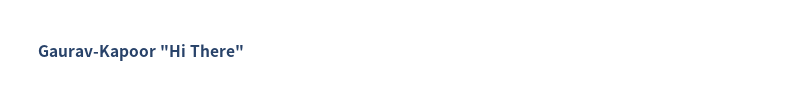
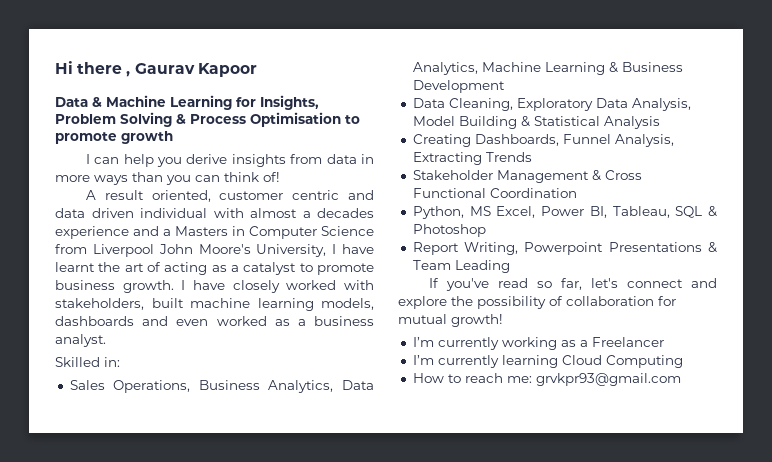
[38,44,245,61] Gaurav-Kapoor "Hi There" -> [55,61,257,77] [55,95,319,110] [55,112,360,127] [55,131,173,144] [85,154,374,167] [55,172,280,185] [85,190,374,202] [55,208,374,218] [55,226,374,239] [55,244,374,257] [55,262,374,275] [55,280,374,293] [55,298,374,311] [55,316,374,326] [55,334,106,347] [55,357,120,367] [69,380,374,393] [412,62,683,75] [412,80,505,93] [412,98,691,111] [412,116,660,129] [412,134,674,147] [412,152,532,165] [412,170,642,183] [412,188,577,198] [412,206,717,219] [412,224,486,237] [412,242,717,255] [412,260,510,273] [428,278,717,291] [398,296,676,309] [398,314,503,327] [412,337,664,350] [412,355,683,368] [412,373,681,386] Hi there , Gaurav Kapoor // Data & Machine Learning for Insights, Problem Solving & Process Optimisation to promote growth // I can help you derive insights from data in more ways than you can think of! // A result oriented, customer centric and data driven individual with almost a decades experience and a Masters in Computer Science from Liverpool John Moore's University, I have learnt the art of acting as a catalyst to promote business growth. I have closely worked with stakeholders, built machine learning models, dashboards and even worked as a business analyst. // Skilled in: // Sales Operations, Business Analytics, Data Analytics, Machine Learning & Business Development // Data Cleaning, Exploratory Data Analysis, Model Building & Statistical Analysis // Creating Dashboards, Funnel Analysis, Extracting Trends // Stakeholder Management & Cross Functional Coordination // Python, MS Excel, Power BI, Tableau, SQL & Photoshop // Report Writing, Powerpoint Presentations & Team Leading // If you've read so far, let's connect and explore the possibility of collaboration for mutual growth! // I’m currently working as a Freelancer // I’m currently learning Cloud Computing // How to reach me: grvkpr93@gmail.com

